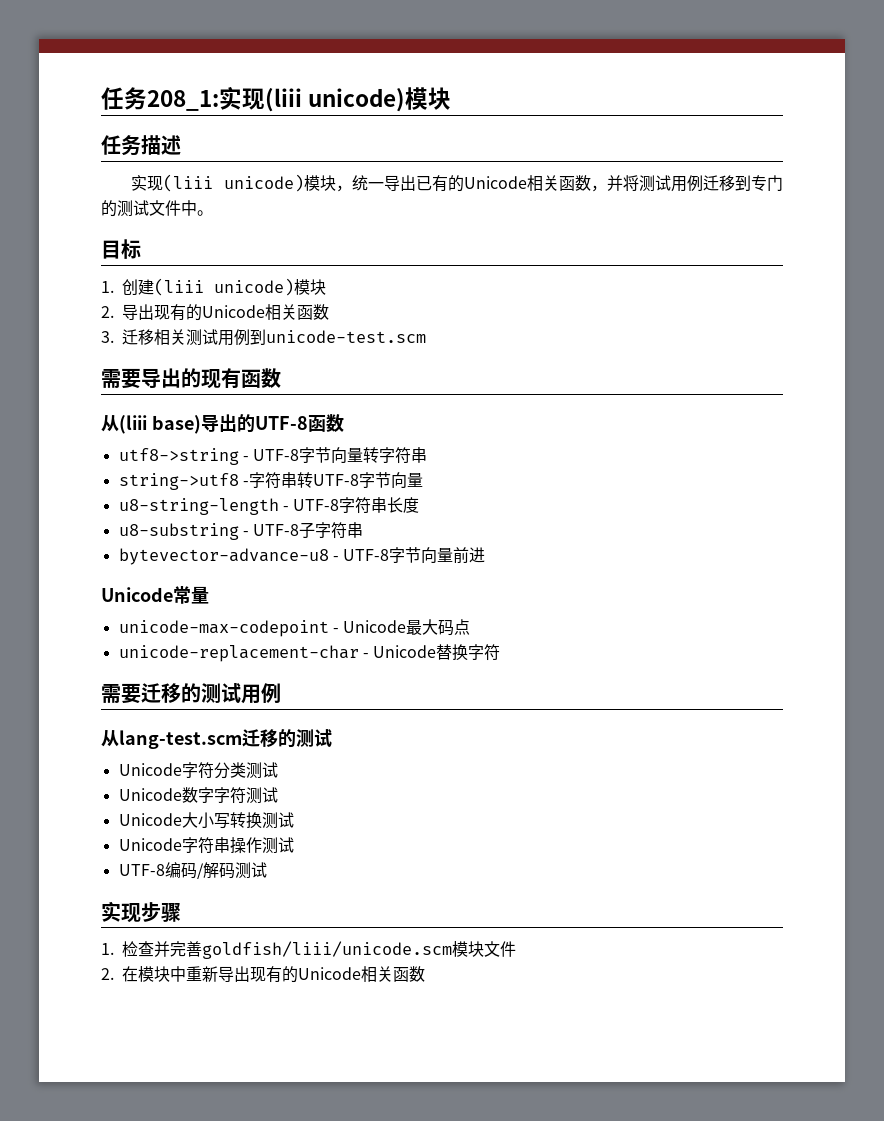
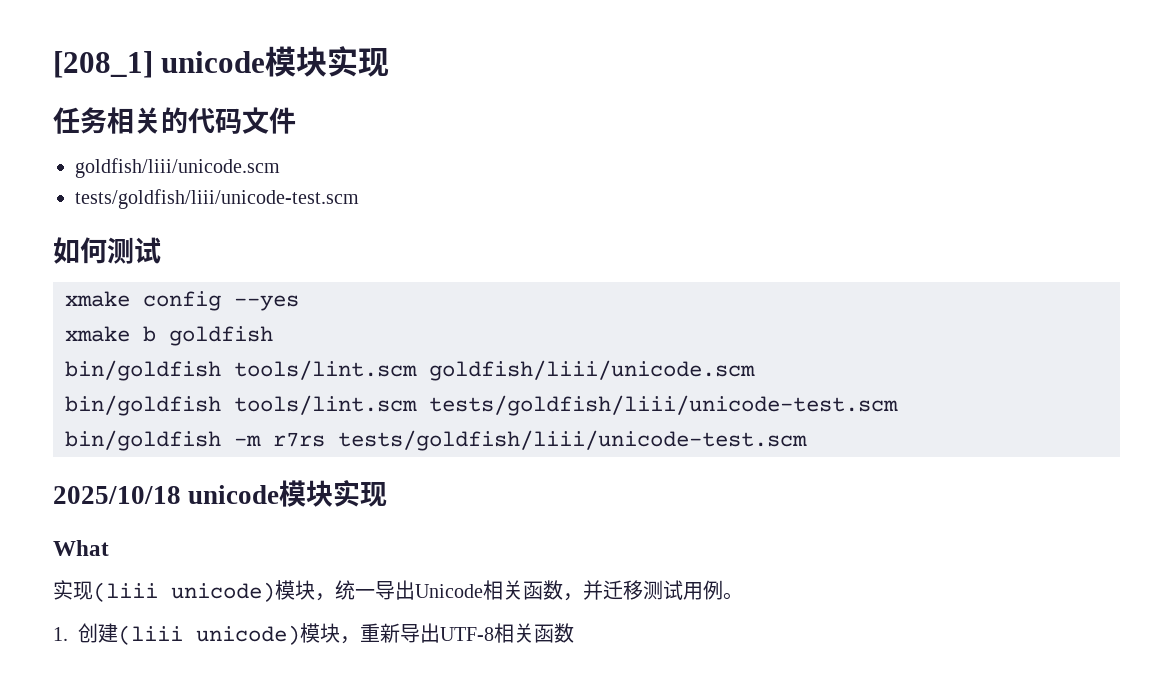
[101,86,452,112] [101,135,181,156] 任务208_1:实现(liii unicode)模块 // 任务描述 -> [53,46,390,78] [53,107,296,134] [75,158,280,178] [75,189,359,209] [53,237,161,264] [65,291,299,311] [65,326,273,346] [65,360,755,381] [65,395,898,416] [65,430,807,451] [53,480,388,507] [53,540,109,556] [208_1] unicode模块实现 // 任务相关的代码文件 // goldfish/liii/unicode.scm // tests/goldfish/liii/unicode-test.scm // 如何测试 // xmake config --yes // xmake b goldfish // bin/goldfish tools/lint.scm goldfish/liii/unicode.scm // bin/goldfish tools/lint.scm tests/goldfish/liii/unicode-test.scm // bin/goldfish -m r7rs tests/goldfish/liii/unicode-test.scm // 2025/10/18 unicode模块实现 // What
[416,175,464,192] 已有的 -> (415, 590) none
[623,175,783,192] [101,200,197,217] 将测试用例迁移到专门的测试文件中 -> [603,580,723,600] 迁移测试用例
[101,239,141,259] // 目标 -> (743, 596) none
[101,304,329,321] [101,329,426,346] [101,368,281,389] [101,414,344,434] [118,447,428,465] [118,472,423,490] [118,497,420,515] [118,522,364,540] [118,547,486,565] [101,586,209,604] [118,619,471,637] [118,644,501,662] [101,683,281,704] [101,729,332,749] [118,762,278,779] [118,787,278,804] [118,812,294,829] [118,837,294,854] [118,862,267,879] [101,901,181,923] [101,941,516,959] [101,966,361,983] // 2.导出现有的Unicode相关函数 // 3.迁移相关测试用例到unicode-test.scm // 需要导出的现有函数 // 从(liii base)导出的UTF-8函数 // utf8->string - UTF-8字节向量转字符串 // string->utf8 -字符串转UTF-8字节向量 // u8-string-length - UTF-8字符串长度 // u8-substring - UTF-8子字符串 // bytevector-advance-u8 - UTF-8字节向量前进 // Unicode常量 // unicode-max-codepoint - Unicode最大码点 // unicode-replacement-char - Unicode替换字符 // 需要迁移的测试用例 // 从lang-test.scm迁移的测试 // Unicode字符分类测试 // Unicode数字字符测试 // Unicode大小写转换测试 // Unicode字符串操作测试 // UTF-8编码/解码测试 // 实现步骤 // 1.检查并完善goldfish/liii/unicode.scm模块文件 // 2.在模块中重新导出现有的Unicode -> [340,623,494,644] ，重新导出UTF-8

